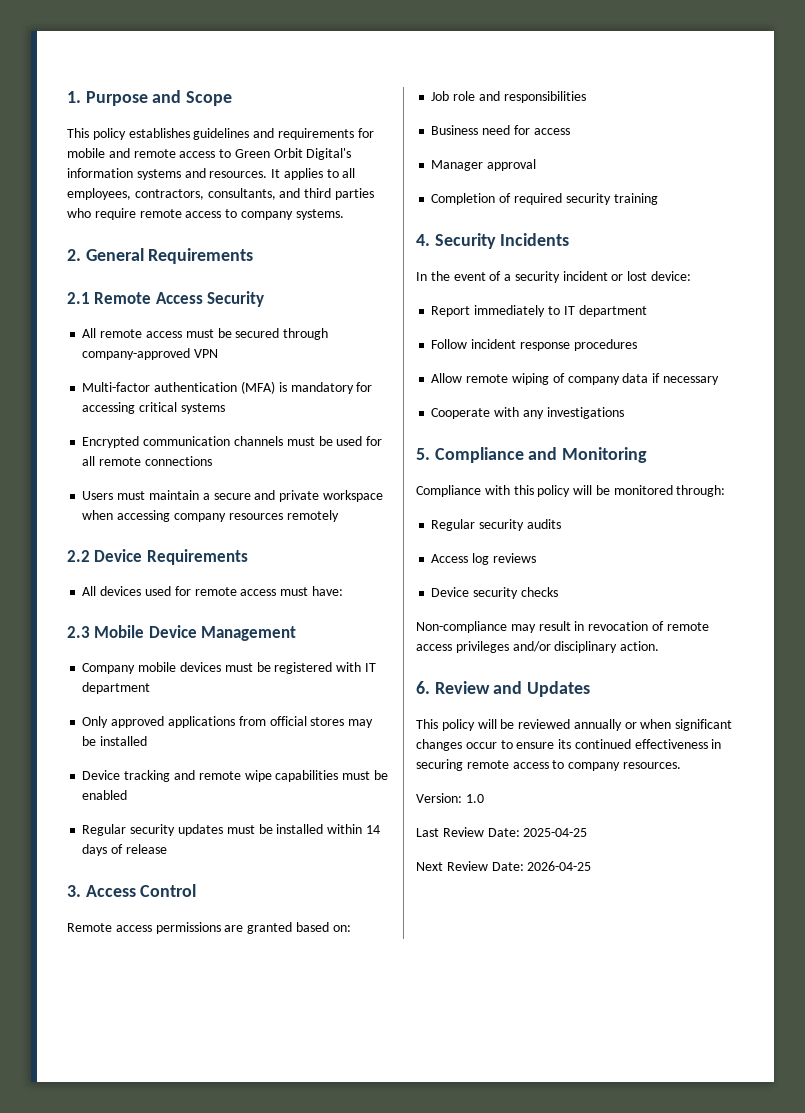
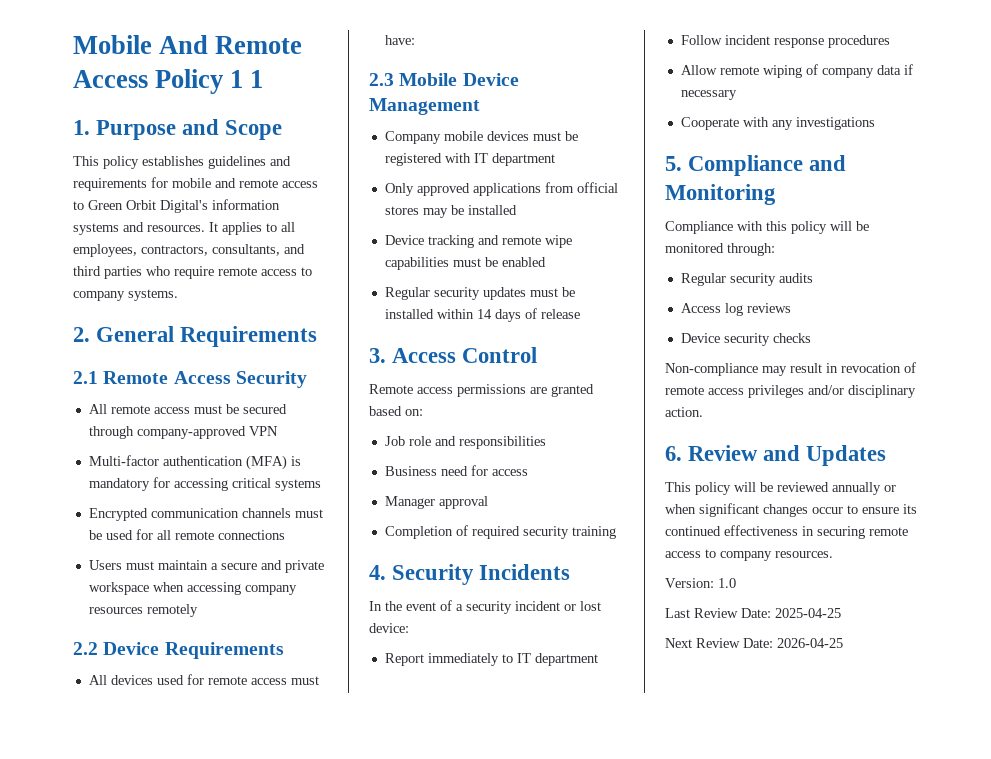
(67, 97) none -> [73,35,303,54] [73,69,264,94] Mobile And Remote Access Policy 1 1 //

